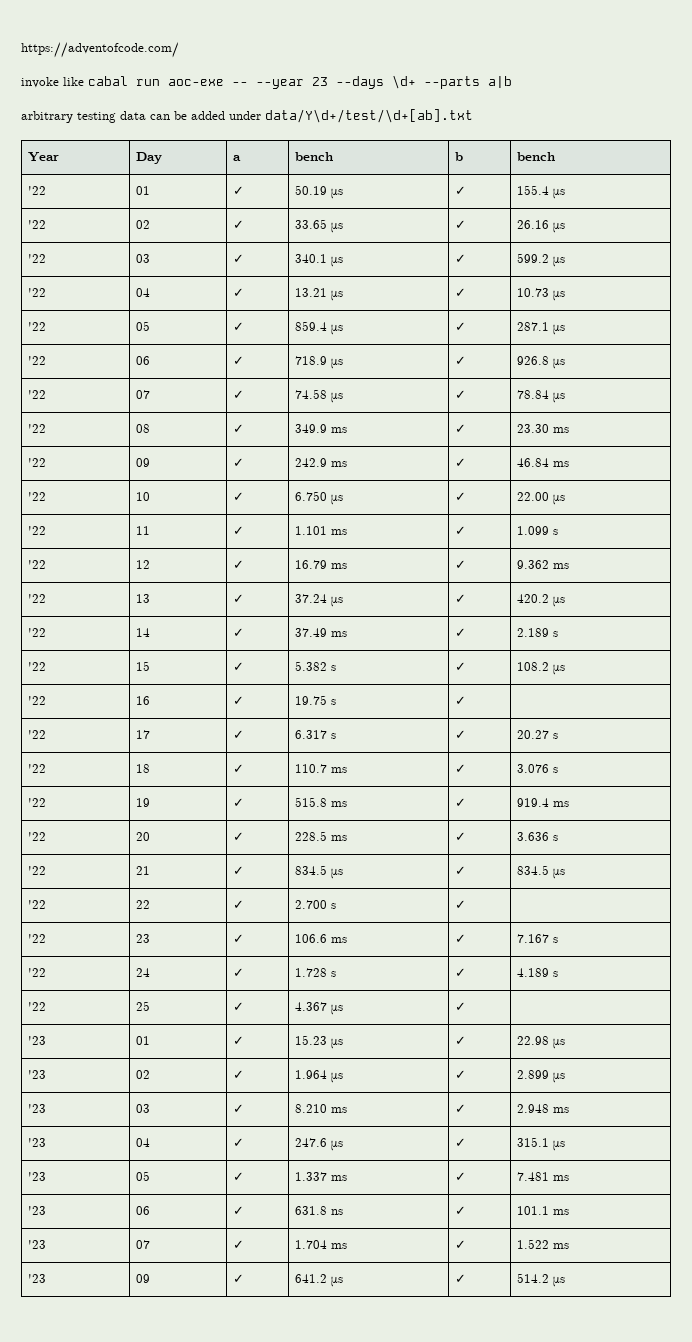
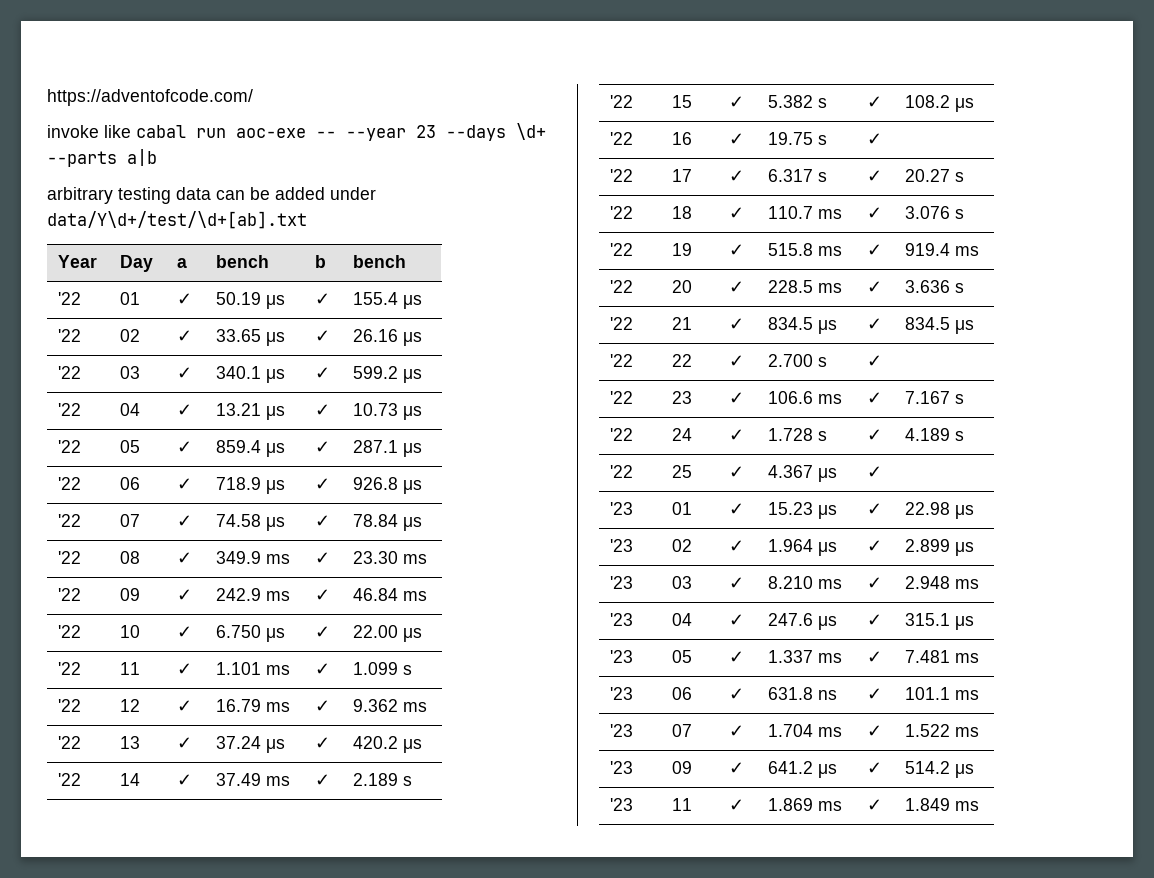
(566, 1281) none -> [610,798,634,811] [672,798,693,811] [729,799,745,811] [768,798,843,811] [867,799,883,811] [905,798,980,811] // '23 | 11 | ✓ | 1.869 ms | ✓ | 1.849 ms

